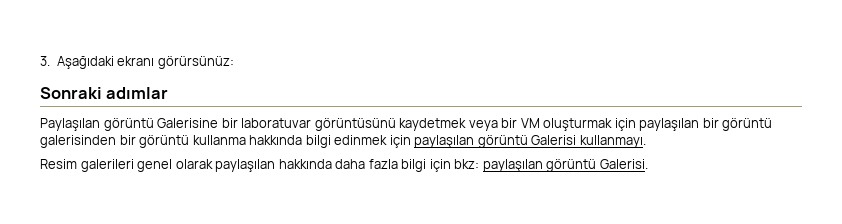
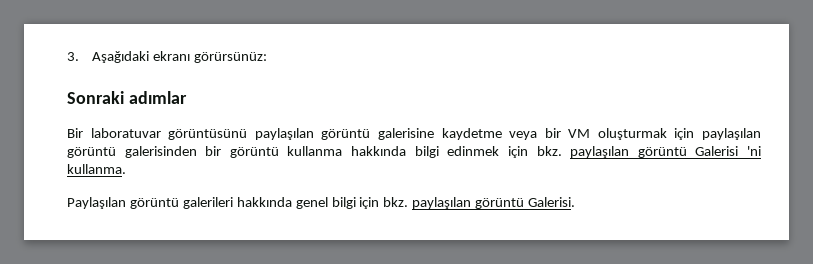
[40,118,467,131] Paylaşılan görüntü Galerisine bir laboratuvar görüntüsünü kaydetmek -> [67,128,502,140] Bir laboratuvar görüntüsünü paylaşılan görüntü galerisine kaydetme
[702,118,719,128] bir -> (762, 134) none
(411, 141) none -> [536,146,562,156] bkz.
[579,135,646,148] [40,159,398,172] kullanmayı. // Resim galerileri genel olarak paylaşılan hakkında daha fazla -> [747,146,762,156] [67,164,126,174] [67,197,328,209] 'ni kullanma. // Paylaşılan görüntü galerileri hakkında genel
[454,159,480,169] bkz: -> [383,197,409,207] bkz.

